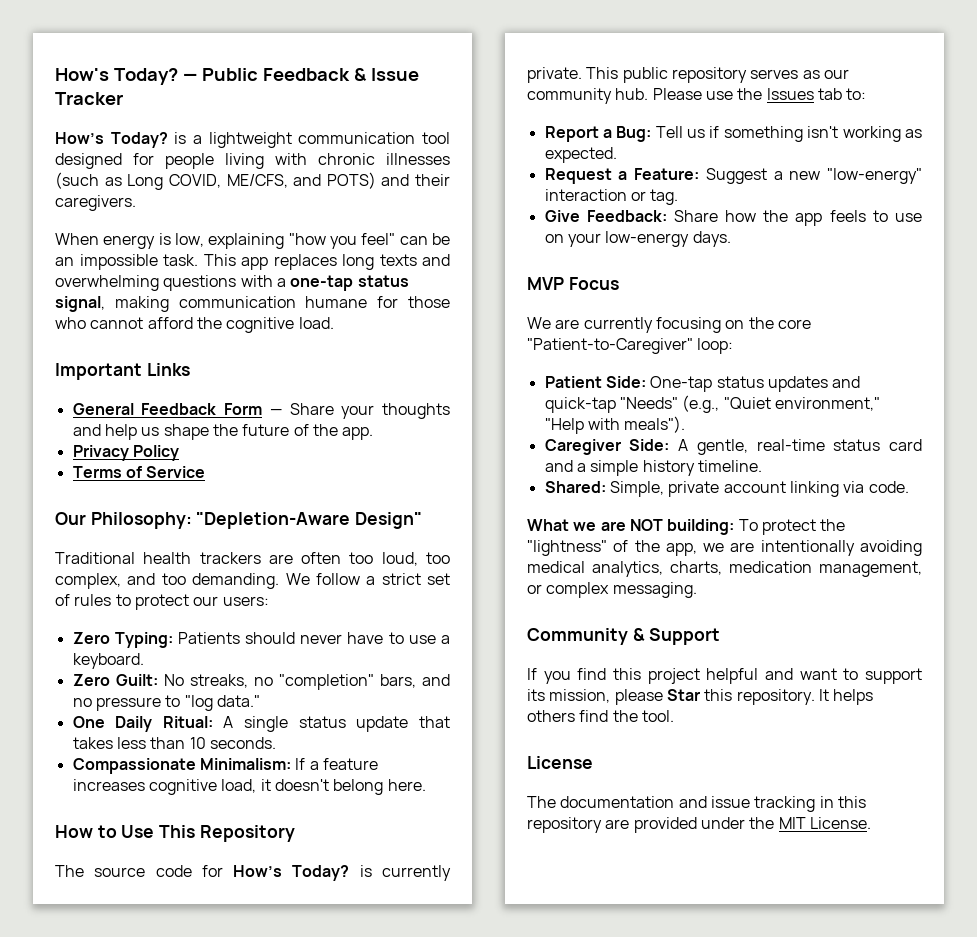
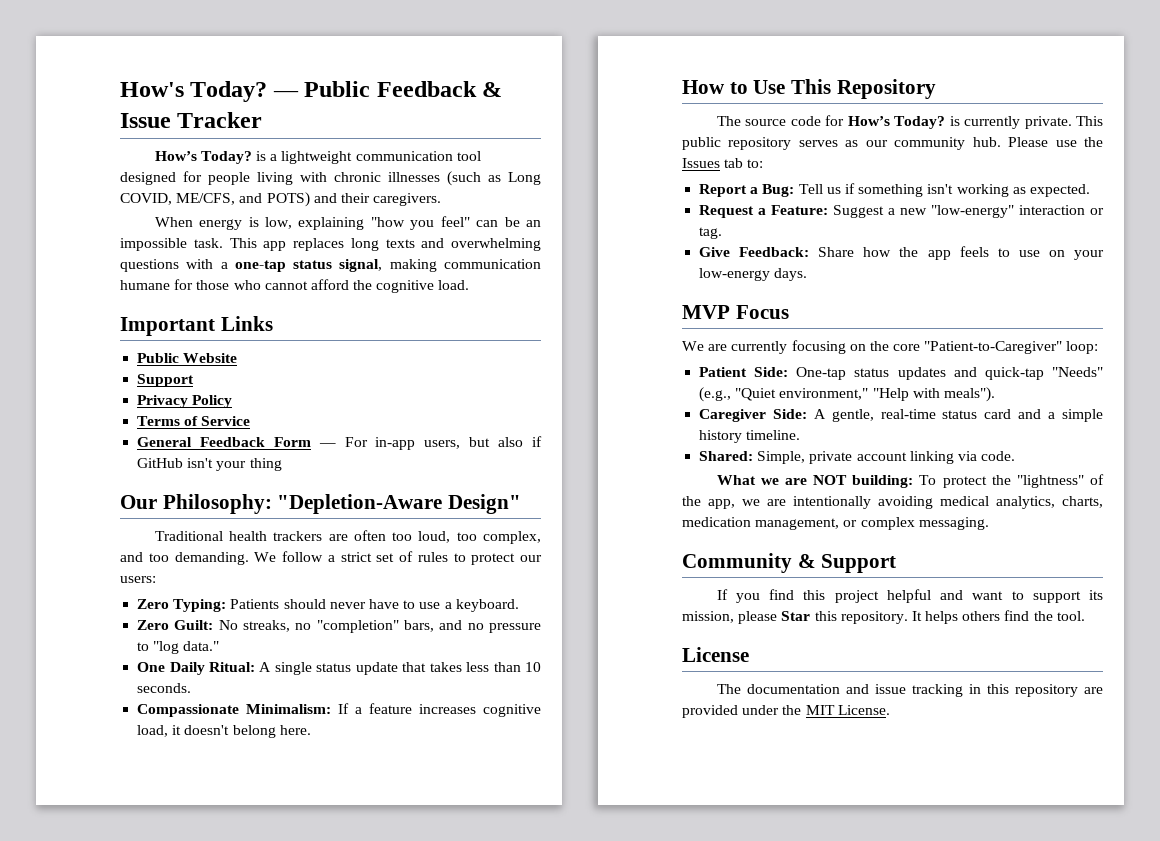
[72,403,451,419] [72,424,374,440] General Feedback Form — Share your thoughts and help us shape the future of the app. -> [137,353,238,363] [137,374,195,387] Public Website // Support
(206, 472) none -> [137,436,542,450] [137,458,282,471] // General Feedback Form — For in-app users, but also if GitHub isn't your thing

